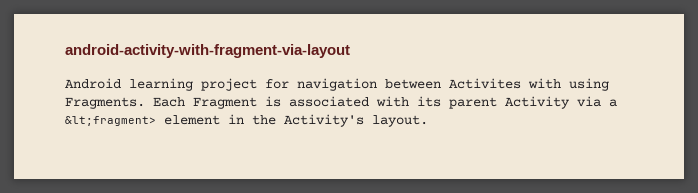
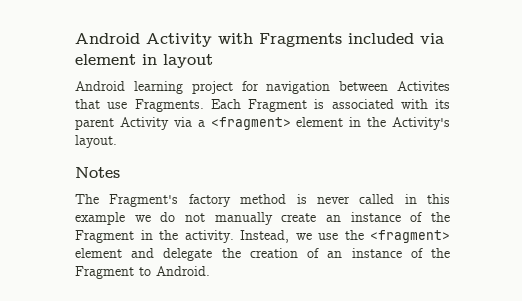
[65,44,350,58] android-activity-with-fragment-via-layout -> [75,33,444,47] [75,54,213,68] Android Activity with Fragments included via element in layout
[528,78,609,91] with using -> [75,99,128,109] that use
[65,116,156,126] &lt;fragment> -> [210,117,291,130] <fragment>
(428, 121) none -> [75,167,120,178] [75,194,450,207] [75,212,451,225] [75,230,450,243] [75,248,451,261] [75,266,210,279] // Notes // The Fragment's factory method is never called in this example we do not manually create an instance of the Fragment in the activity. Instead, we use the <fragment> element and delegate the creation of an instance of the Fragment to Android.

